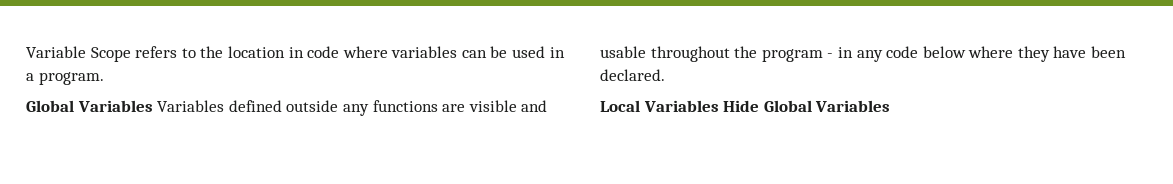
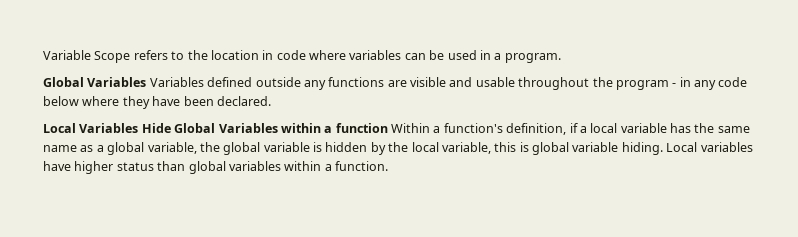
(891, 106) none -> [280,123,750,135] [43,142,753,155] [43,161,388,174] within a function Within a function's definition, if a local variable has the same name as a global variable, the global variable is hidden by the local variable, this is global variable hiding. Local variables have higher status than global variables within a function.

